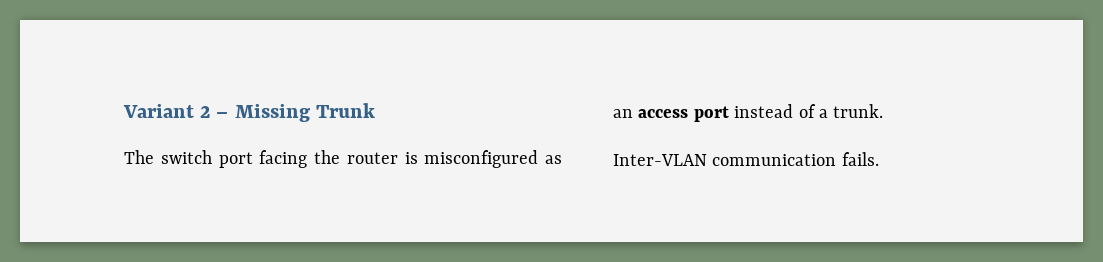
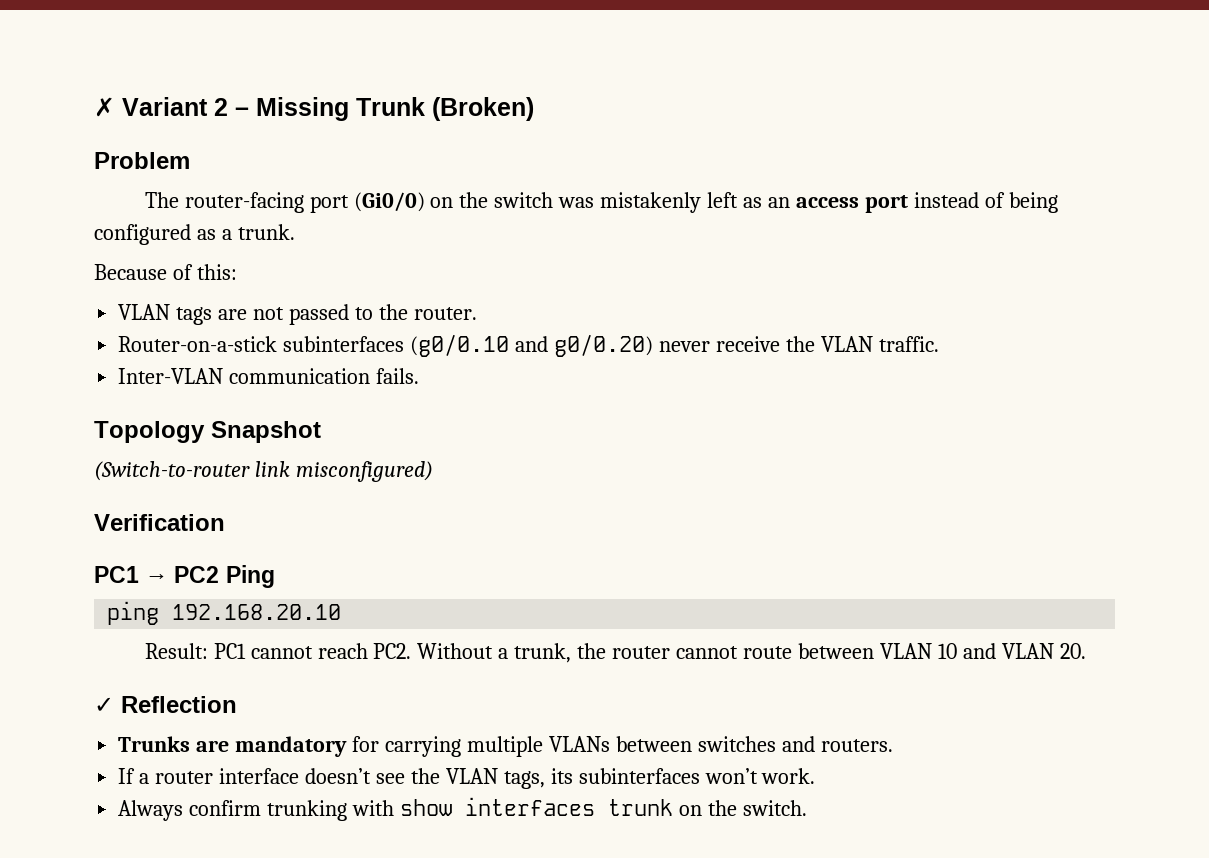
(123, 111) none -> [94,97,115,117] ✗
(375, 110) none -> [432,97,534,121] [94,152,190,169] (Broken) // Problem
[160,150,539,168] switch port facing the router is misconfigured -> [184,192,739,213] router-facing port (Gi0/0) on the switch was mistakenly left
(816, 111) none -> [1008,192,1058,213] [94,224,216,245] being configured as
[613,152,879,166] Inter-VLAN communication fails. -> [94,264,237,280] [118,304,477,325] [118,334,939,357] [118,368,420,384] [94,421,321,443] [94,461,433,482] [94,514,225,531] [94,565,275,588] [107,601,342,625] [144,643,1086,663] [94,696,237,713] [118,736,893,757] [118,768,816,789] [118,797,807,821] Because of this: // VLAN tags are not passed to the router. // Router-on-a-stick subinterfaces (g0/0.10 and g0/0.20) never receive the VLAN traffic. // Inter-VLAN communication fails. // Topology Snapshot // (Switch-to-router link misconfigured) // Verification // PC1 → PC2 Ping // ping 192.168.20.10 // Result: PC1 cannot reach PC2. Without a trunk, the router cannot route between VLAN 10 and VLAN 20. // ✓ Reflection // Trunks are mandatory for carrying multiple VLANs between switches and routers. // If a router interface doesn’t see the VLAN tags, its subinterfaces won’t work. // Always confirm trunking with show interfaces trunk on the switch.

